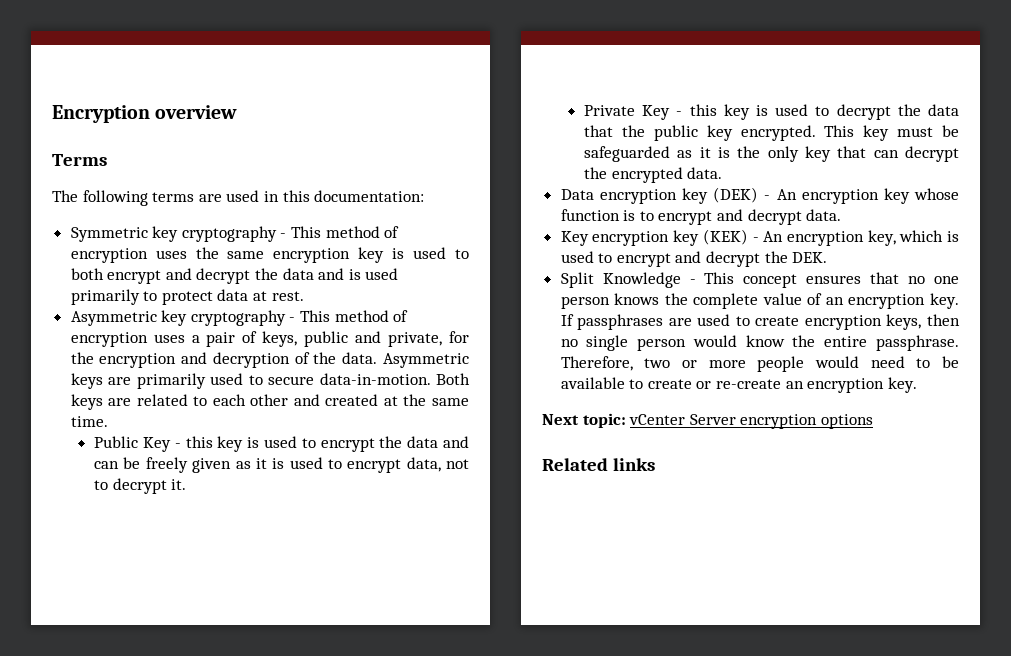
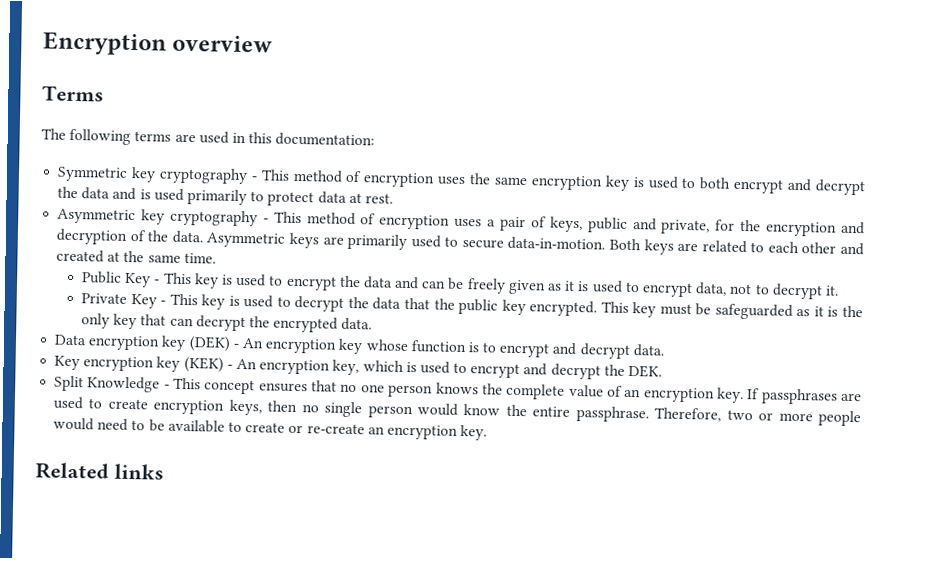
[185,436,213,448] this -> [163,272,192,285] This
[689,104,717,116] this -> [169,293,198,306] This
[542,413,873,429] // Next topic: vCenter Server encryption options -> (488, 432) none

